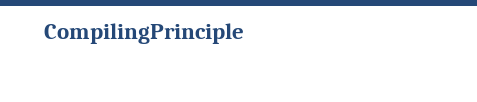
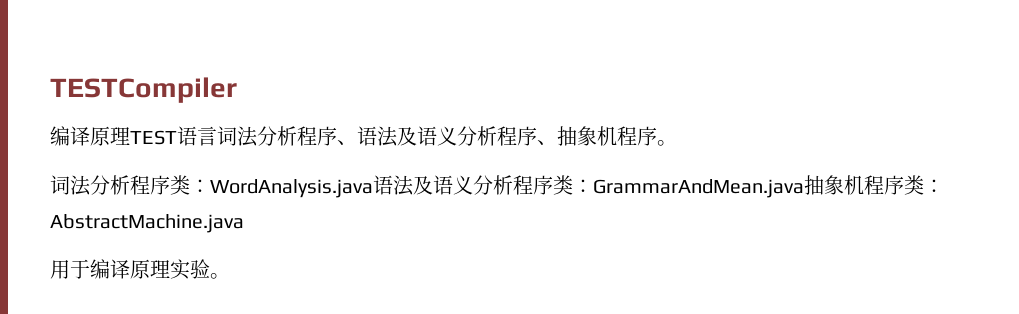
[44,23,244,44] CompilingPrinciple -> [50,77,237,103] [50,126,677,147] [50,175,944,198] [50,214,244,233] [50,259,230,280] TESTCompiler // 编译原理TEST语言词法分析程序、语法及语义分析程序、抽象机程序。 // 词法分析程序类：WordAnalysis.java语法及语义分析程序类：GrammarAndMean.java抽象机程序类：AbstractMachine.java // 用于编译原理实验。

